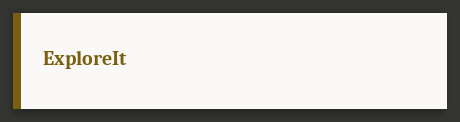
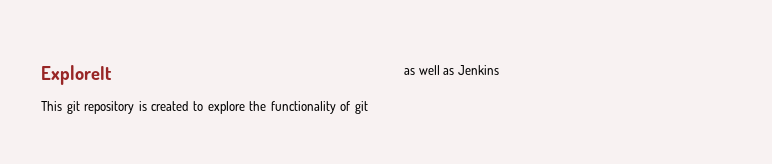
(127, 59) none -> [41,101,368,114] [404,65,499,75] // This git repository is created to explore the functionality of git as well as Jenkins

